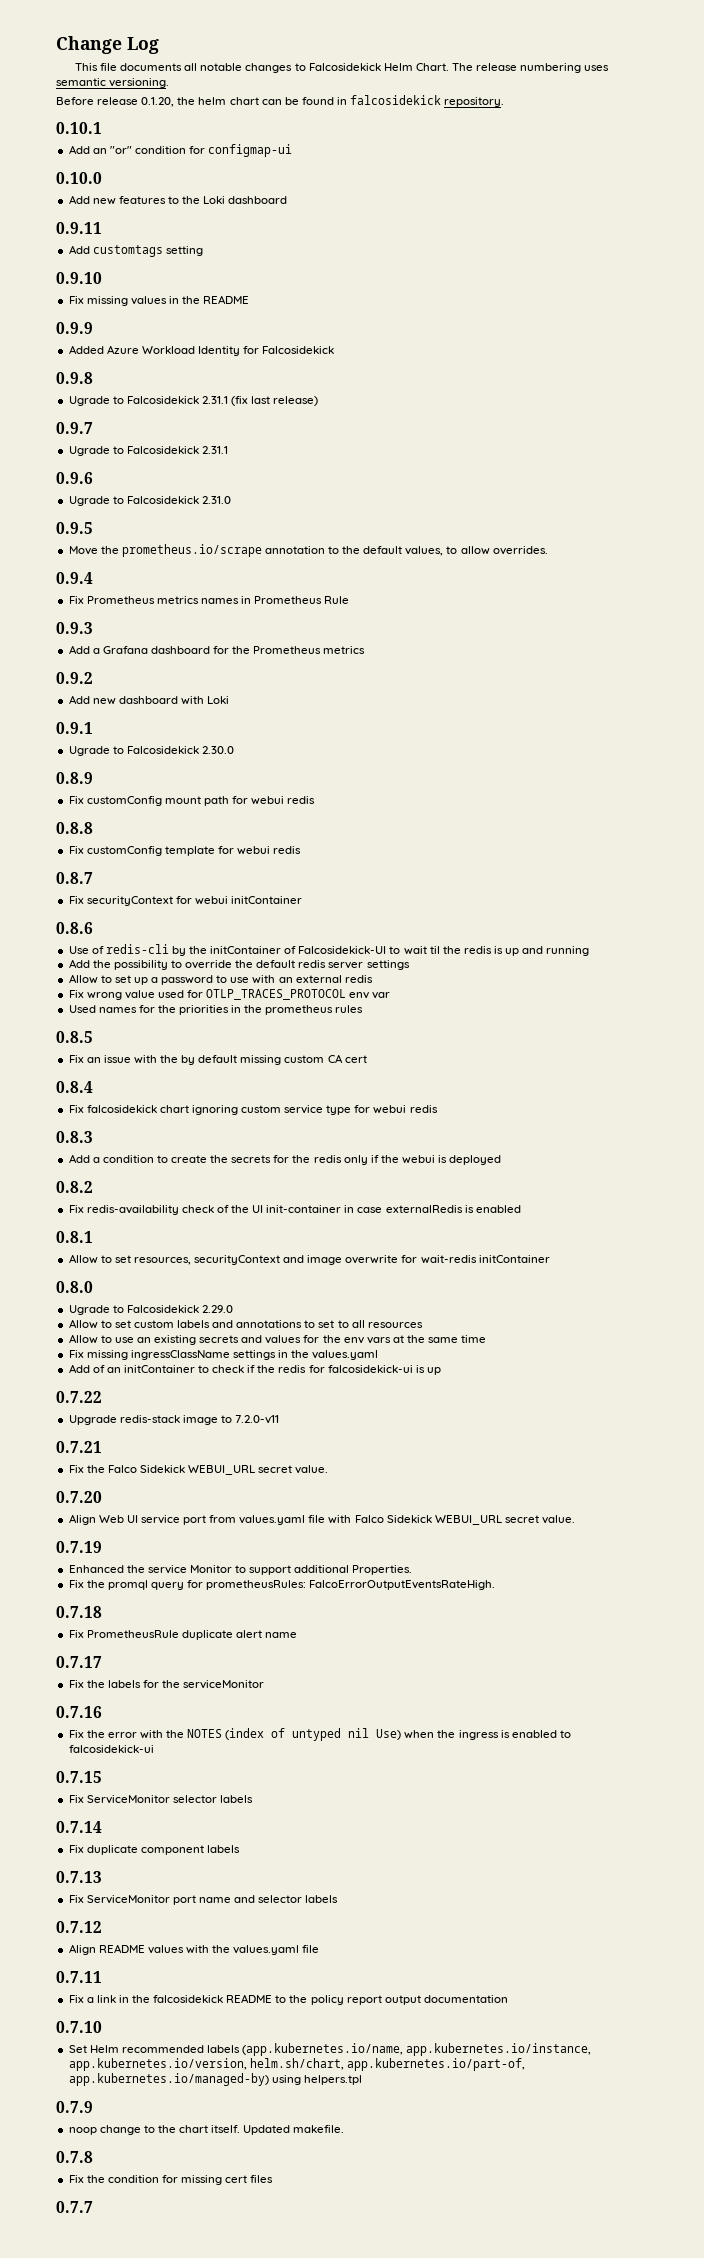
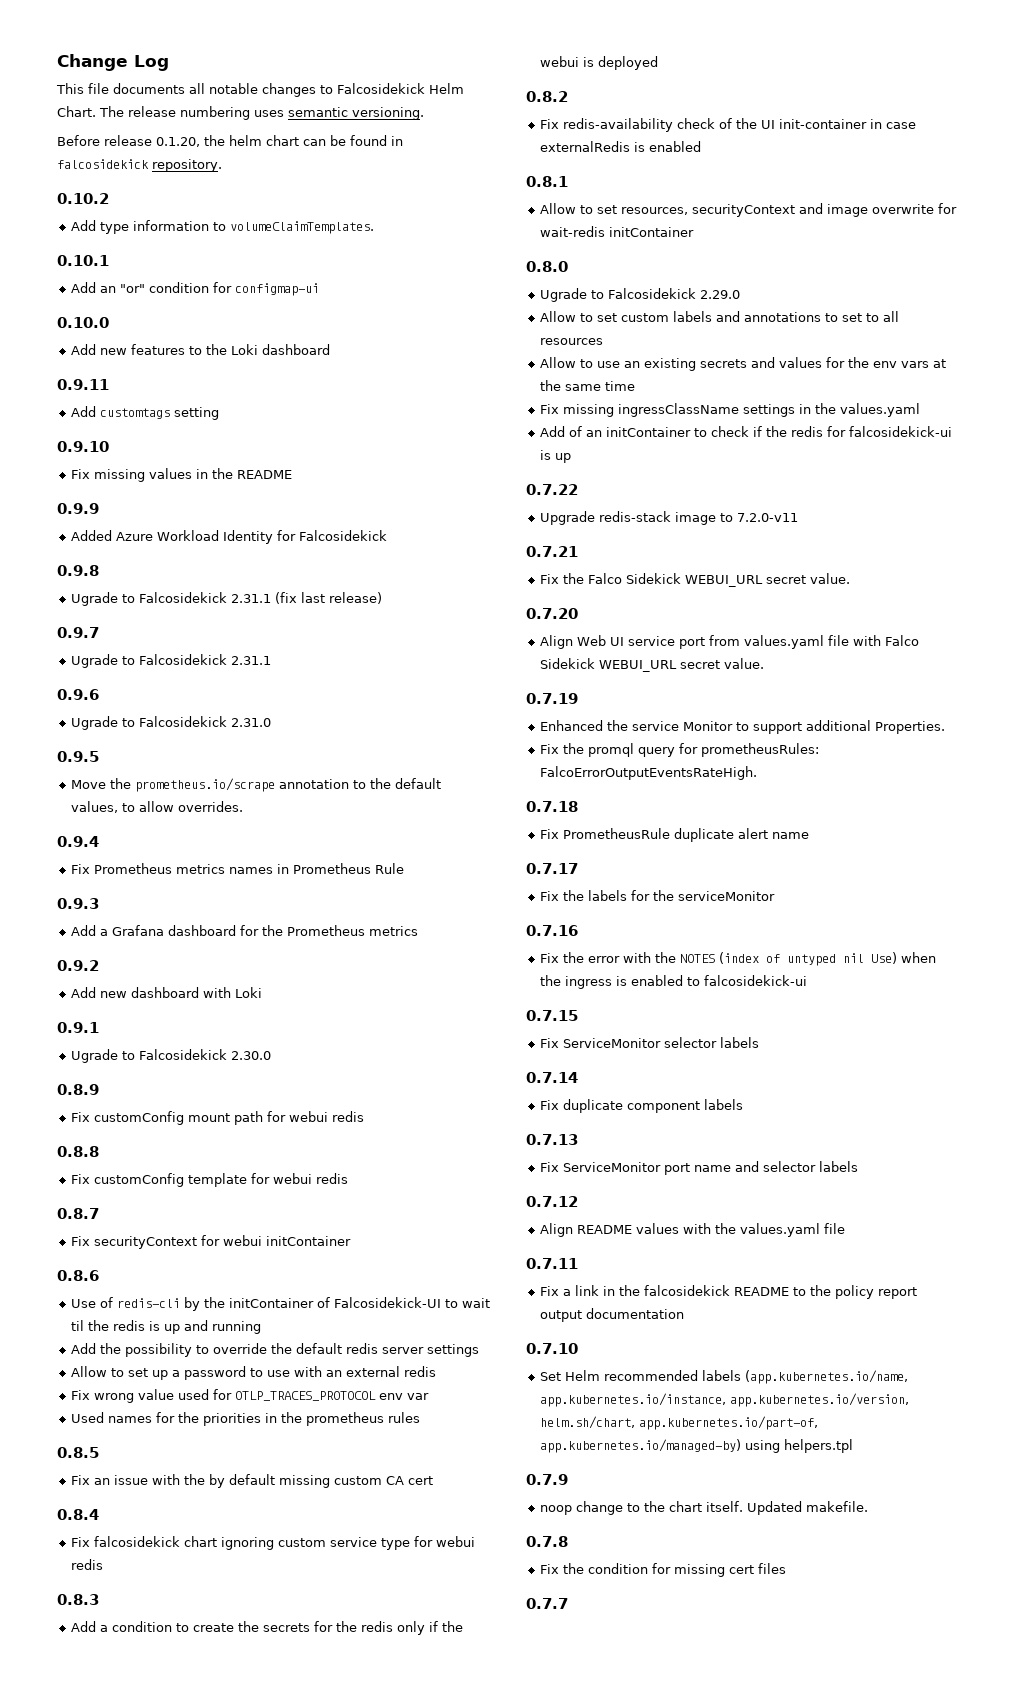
(505, 102) none -> [57,193,109,204] [71,220,375,234] // 0.10.2 // Add type information to volumeClaimTemplates.

